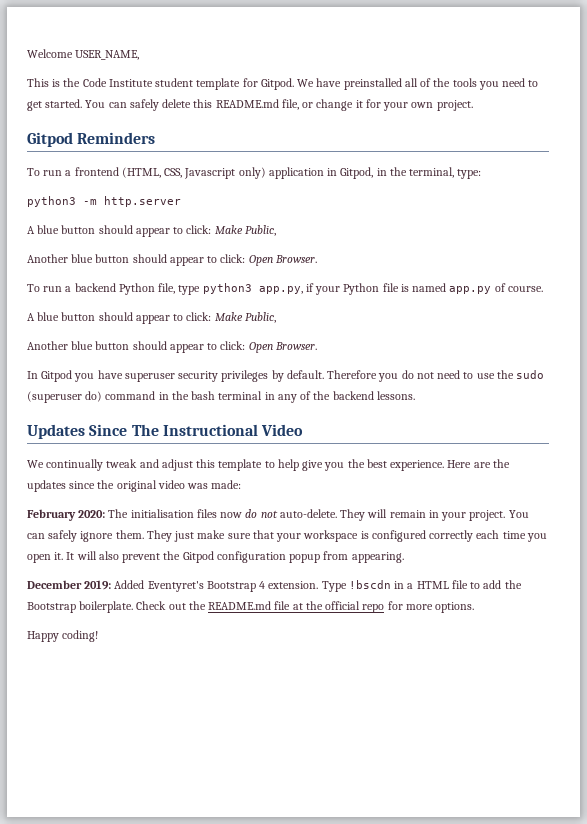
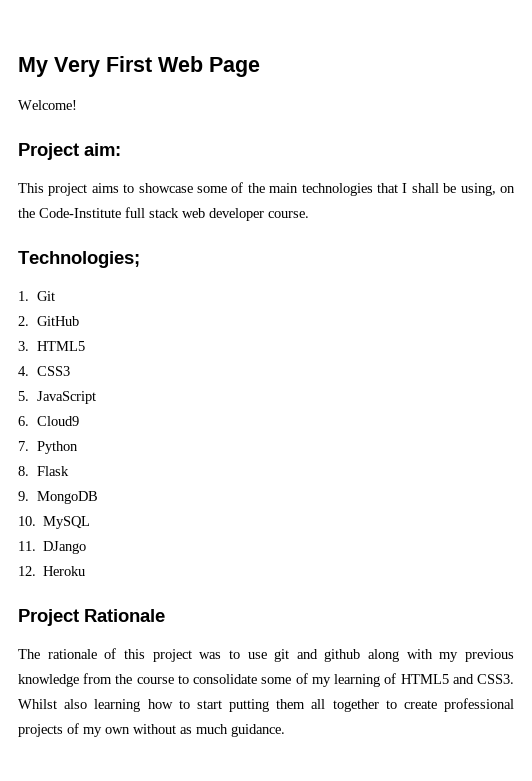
[27,49,140,60] [27,78,539,90] [27,99,473,111] [27,132,156,147] [27,167,482,179] [27,196,181,207] [27,225,276,237] [27,254,317,266] [27,283,543,295] [27,312,276,324] [27,341,317,353] [27,370,545,382] [27,391,415,403] [27,424,304,439] [27,459,510,471] [27,480,242,492] [27,509,529,521] [27,530,547,542] [27,551,404,563] [27,580,522,592] [27,601,475,613] [27,630,99,642] Welcome USER_NAME, // This is the Code Institute student template for Gitpod. We have preinstalled all of the tools you need to get started. You can safely delete this README.md file, or change it for your own project. // Gitpod Reminders // To run a frontend (HTML, CSS, Javascript only) application in Gitpod, in the terminal, type: // python3 -m http.server // A blue button should appear to click: Make Public, // Another blue button should appear to click: Open Browser. // To run a backend Python file, type python3 app.py, if your Python file is named app.py of course. // A blue button should appear to click: Make Public, // Another blue button should appear to click: Open Browser. // In Gitpod you have superuser security privileges by default. Therefore you do not need to use the sudo (superuser do) command in the bash terminal in any of the backend lessons. // Updates Since The Instructional Video // We continually tweak and adjust this template to help give you the best experience. Here are the updates since the original video was made: // February 2020: The initialisation files now do not auto-delete. They will remain in your project. You can safely ignore them. They just make sure that your workspace is configured correctly each time you open it. It will also prevent the Gitpod configuration popup from appearing. // December 2019: Added Eventyret's Bootstrap 4 extension. Type !bscdn in a HTML file to add the Bootstrap boilerplate. Check out the README.md file at the official repo for more options. // Happy coding! -> [18,56,260,77] [18,100,77,110] [18,143,121,160] [18,182,515,196] [18,207,309,221] [18,251,140,268] [18,291,56,301] [18,316,80,326] [18,341,86,351] [18,366,71,376] [18,391,97,404] [18,416,80,426] [18,441,79,454] [18,466,70,476] [18,491,99,504] [18,516,91,529] [18,541,87,554] [18,566,86,576] [18,609,165,626] [18,648,515,662] [18,673,514,687] [18,698,514,712] [18,723,285,737] My Very First Web Page // Welcome! // Project aim: // This project aims to showcase some of the main technologies that I shall be using, on the Code-Institute full stack web developer course. // Technologies; // 1. Git // 2. GitHub // 3. HTML5 // 4. CSS3 // 5. JavaScript // 6. Cloud9 // 7. Python // 8. Flask // 9. MongoDB // 10. MySQL // 11. DJango // 12. Heroku // Project Rationale // The rationale of this project was to use git and github along with my previous knowledge from the course to consolidate some of my learning of HTML5 and CSS3. Whilst also learning how to start putting them all together to create professional projects of my own without as much guidance.

